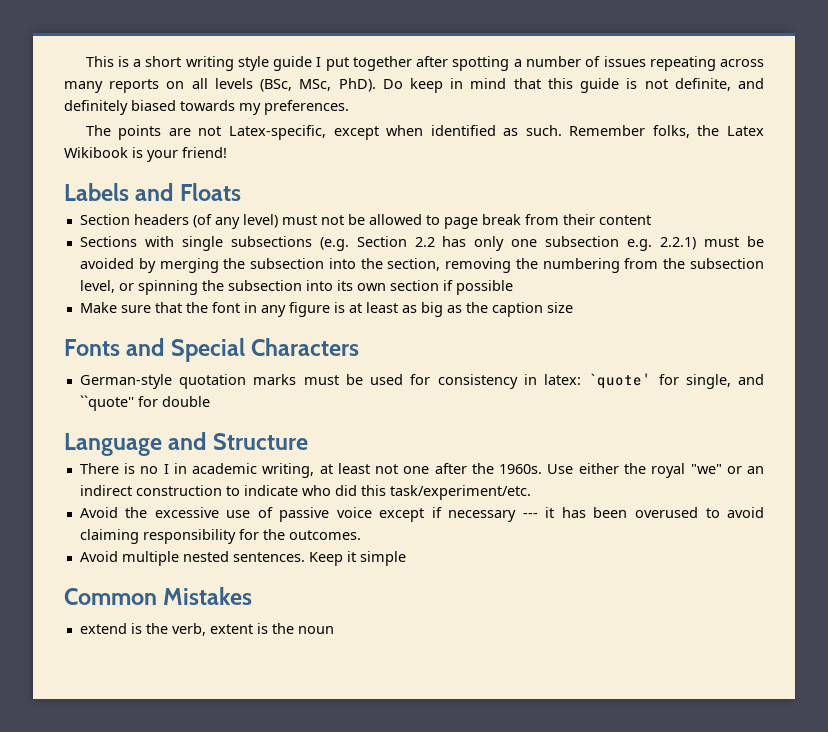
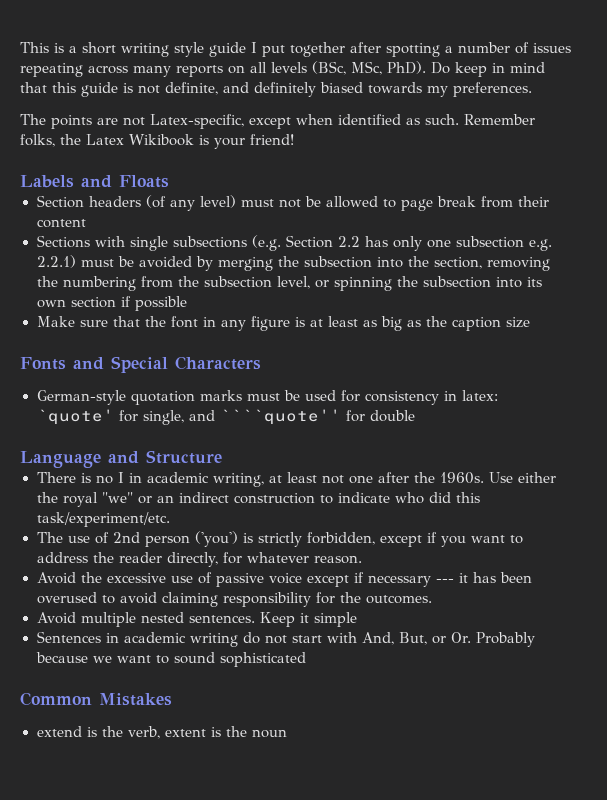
[79,395,134,411] ``quote'' -> [219,409,341,425] ````quote''
(531, 492) none -> [36,531,523,547] [36,552,363,567] // The use of 2nd person ('you') is strictly forbidden, except if you want to address the reader directly, for whatever reason.
(406, 558) none -> [36,631,536,647] [35,652,306,667] // Sentences in academic writing do not start with And, But, or Or. Probably because we want to sound sophisticated

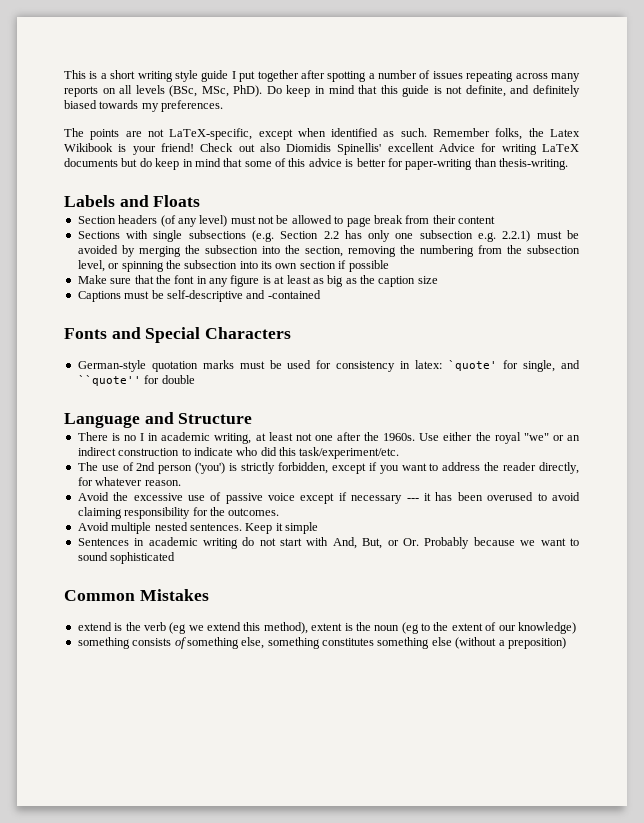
[150,114,244,129] Latex-specific, -> [169,128,253,140] LaTeX-specific,
(294, 139) none -> [200,143,580,155] [64,158,568,170] Check out also Diomidis Spinellis' excellent Advice for writing LaTeX documents but do keep in mind that some of this advice is better for paper-writing than thesis-writing.
(530, 322) none -> [77,290,321,302] // Captions must be self-descriptive and -contained
[219,409,341,425] ````quote'' -> [77,375,141,386] ``quote''
[127,726,287,739] verb, extent is the noun -> [143,622,576,634] [77,637,566,649] verb (eg we extend this method), extent is the noun (eg to the extent of our knowledge) // something consists of something else, something constitutes something else (without a preposition)

